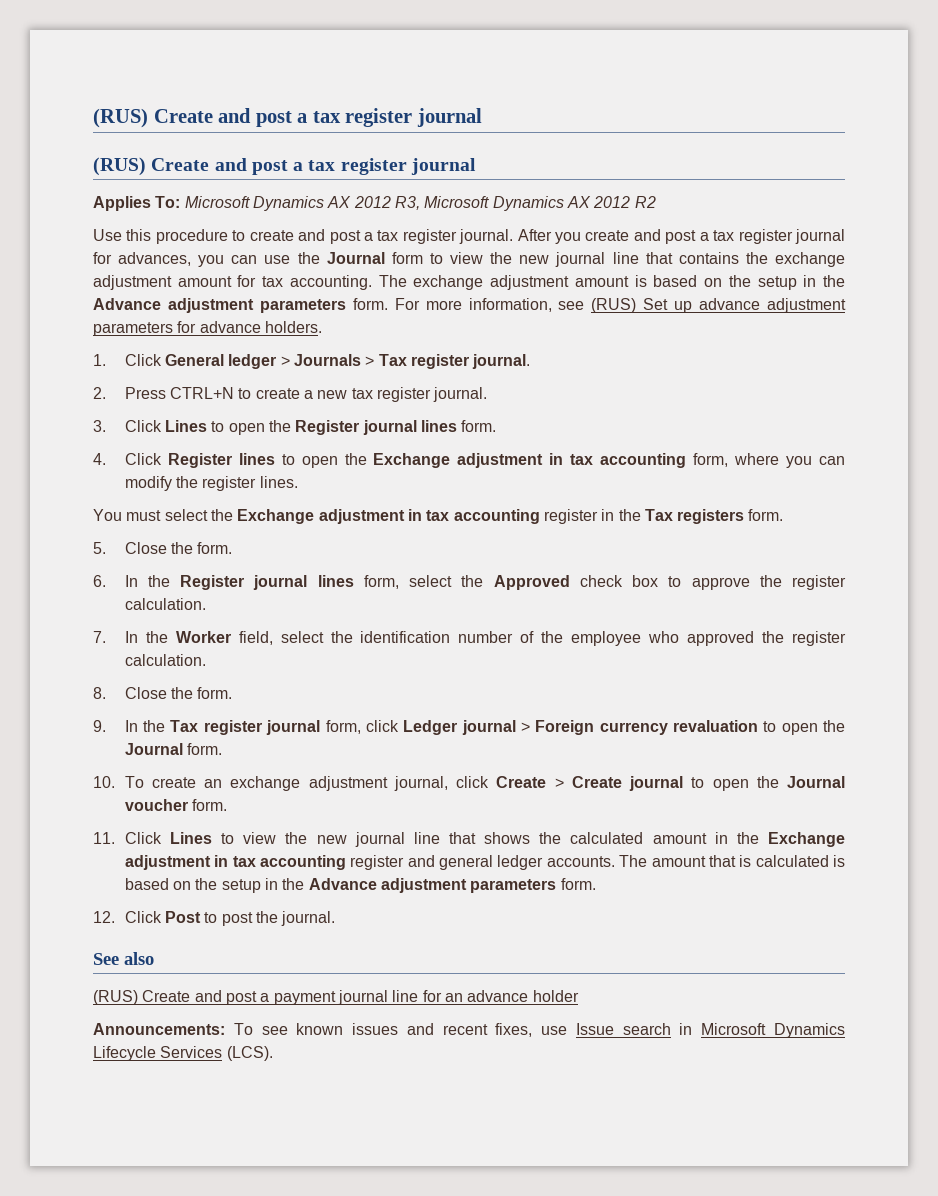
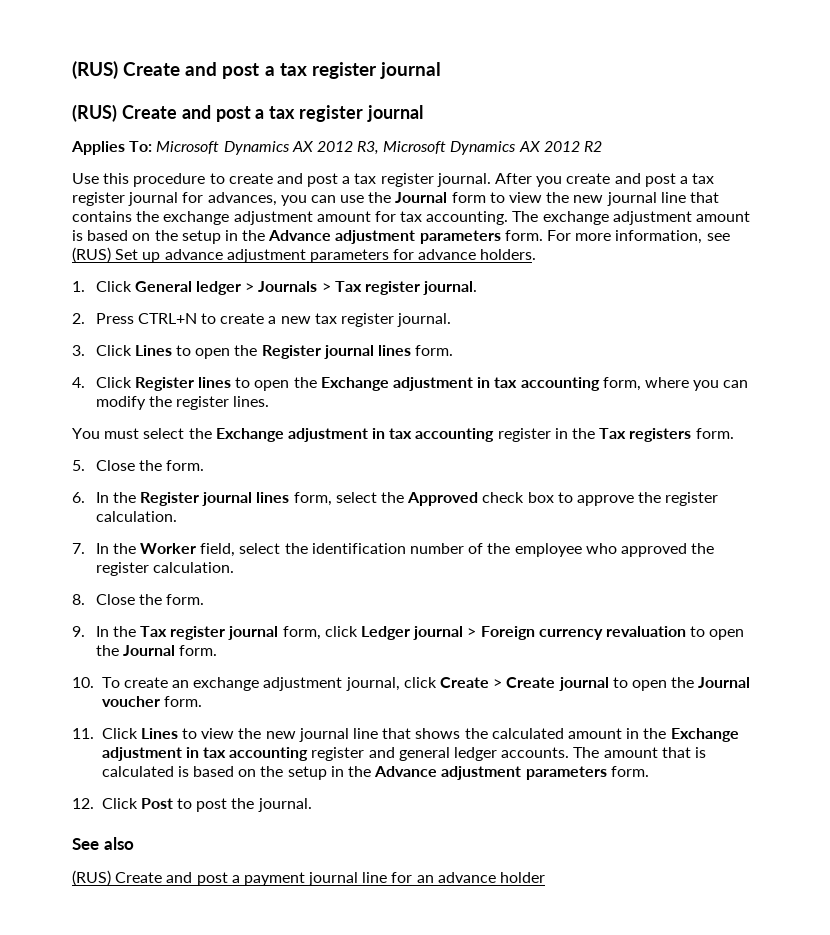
[93,1023,845,1038] [93,1046,273,1061] // Announcements: To see known issues and recent fixes, use Issue search in Microsoft Dynamics Lifecycle Services (LCS). -> (546, 877) none

